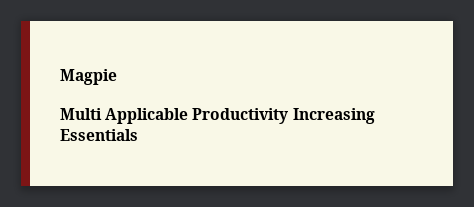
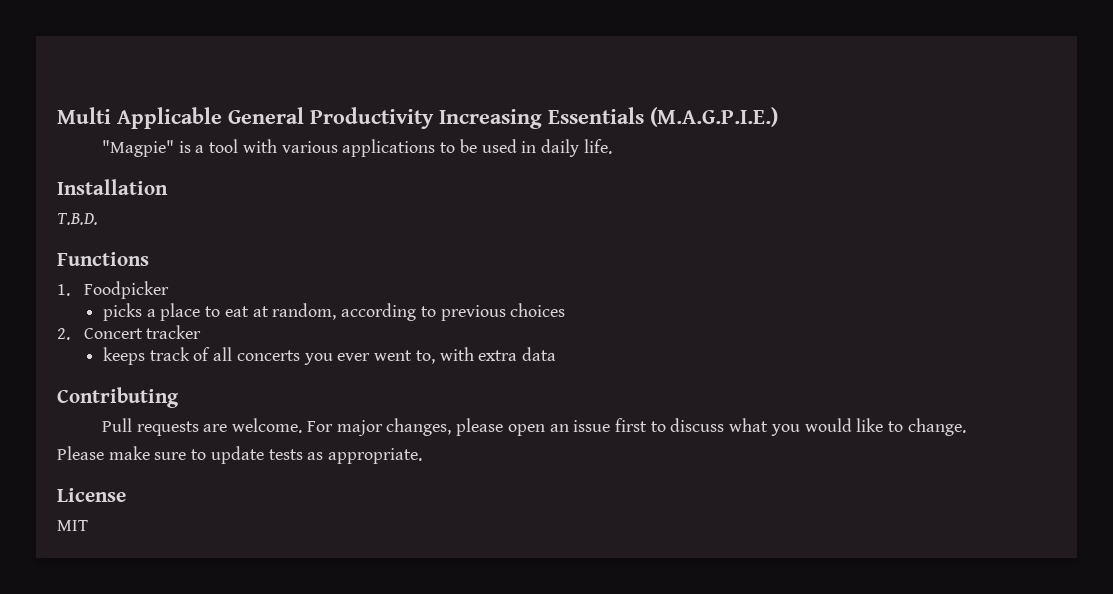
[60,69,117,85] Magpie // -> (57, 115) none
(189, 116) none -> [228,107,304,124] General
(138, 135) none -> [650,107,778,127] [101,139,612,157] [57,179,168,195] [57,213,98,225] [57,252,149,266] [57,281,169,299] [103,303,566,321] [57,325,202,340] [103,347,556,365] [57,387,179,408] [101,418,966,436] [57,446,423,464] [57,488,126,502] [57,520,88,531] (M.A.G.P.I.E.) // "Magpie" is a tool with various applications to be used in daily life. // Installation // T.B.D. // Functions // 1. Foodpicker // picks a place to eat at random, according to previous choices // 2. Concert tracker // keeps track of all concerts you ever went to, with extra data // Contributing // Pull requests are welcome. For major changes, please open an issue first to discuss what you would like to change. // Please make sure to update tests as appropriate. // License // MIT

